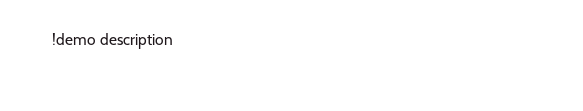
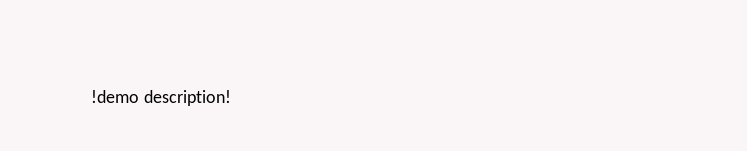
[100,33,174,49] description -> [143,90,231,106] description!

